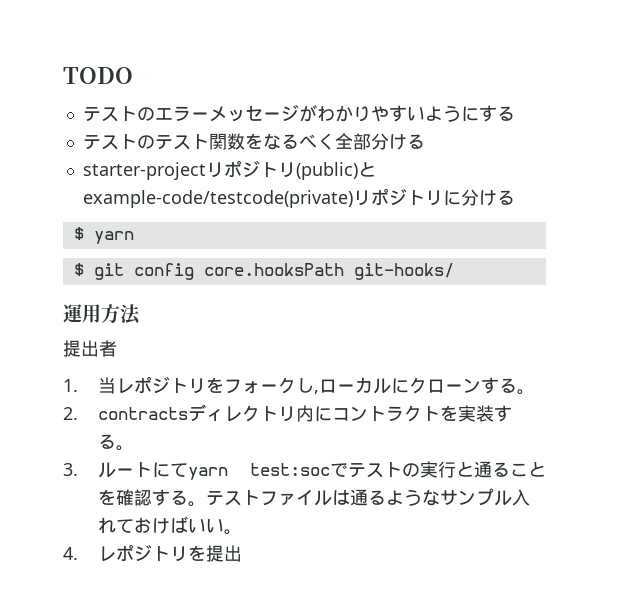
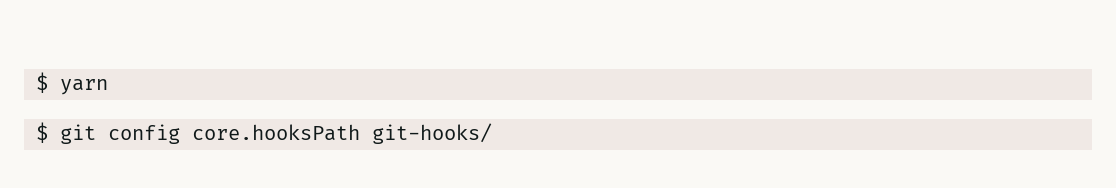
[63,67,133,84] [82,104,515,122] [82,133,425,150] [82,160,376,180] [82,188,515,208] TODO // テストのエラーメッセージがわかりやすいようにする // テストのテスト関数をなるべく全部分ける // starter-projectリポジトリ(public)とexample-code/testcode(private)リポジトリに分ける // -> (35, 82) none
[63,304,141,325] [63,340,117,357] [63,376,536,395] [63,404,513,422] [98,434,135,451] [63,461,546,480] [98,488,531,507] [98,516,243,535] [63,544,243,562] // 運用方法 // 提出者 // 1.当レポジトリをフォークし,ローカルにクローンする。 // 2. contractsディレクトリ内にコントラクトを実装する。 // 3.ルートにてyarn test:socでテストの実行と通ることを確認する。テストファイルは通るようなサンプル入れておけばいい。 // 4.レポジトリを提出 -> (492, 133) none

